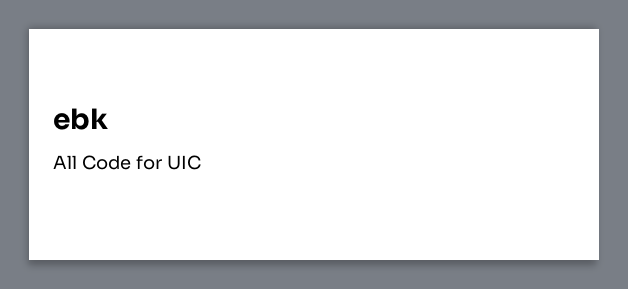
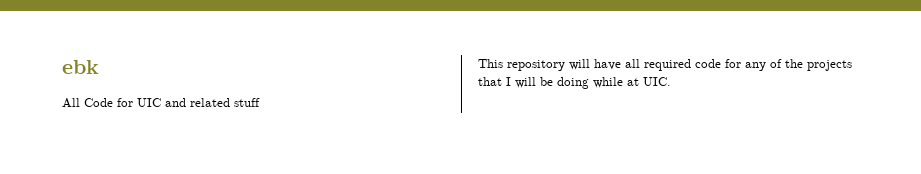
(201, 162) none -> [165,98,260,107] [478,59,852,71] [478,77,671,89] and related stuff // This repository will have all required code for any of the projects that I will be doing while at UIC.

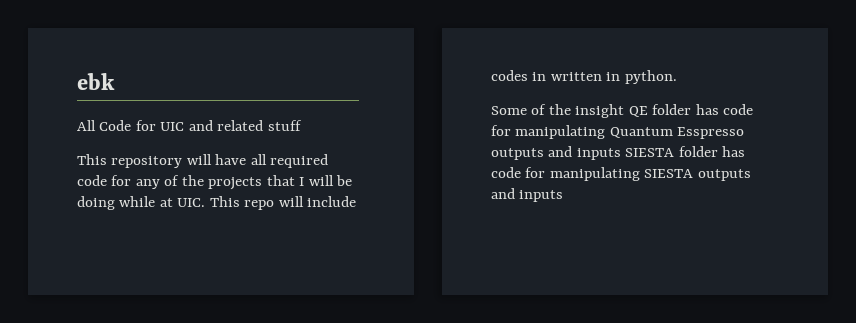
(671, 81) none -> [209,196,357,210] [491,70,677,84] [491,104,754,118] [491,125,745,139] [491,146,746,160] [491,167,751,181] [491,188,564,202] This repo will include codes in written in python. // Some of the insight QE folder has code for manipulating Quantum Esspresso outputs and inputs SIESTA folder has code for manipulating SIESTA outputs and inputs

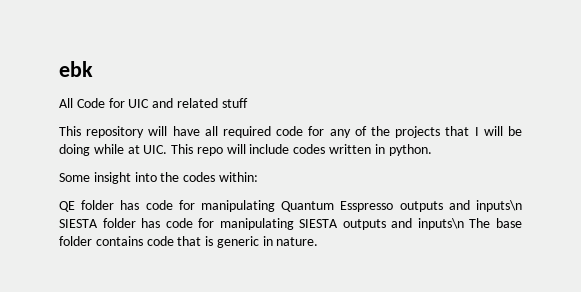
[532,72,547,81] in -> (326, 149) none
[531,104,625,118] of the insight -> [93,172,258,184] insight into the codes within: //
[576,148,621,160] inputs -> [475,200,522,212] inputs\n
[519,190,564,202] inputs -> [417,218,522,230] [59,236,319,248] inputs\n The base folder contains code that is generic in nature.

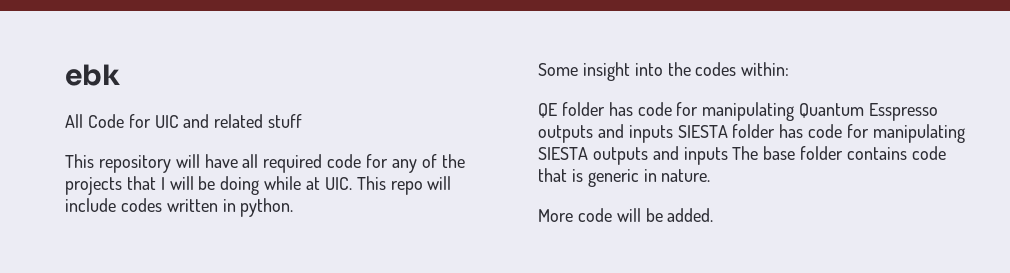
[475,200,522,212] inputs\n -> [628,125,673,143] inputs
[417,218,464,230] inputs\n -> [683,147,728,165] inputs
(319, 241) none -> [538,208,714,222] // More code will be added.

